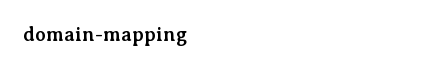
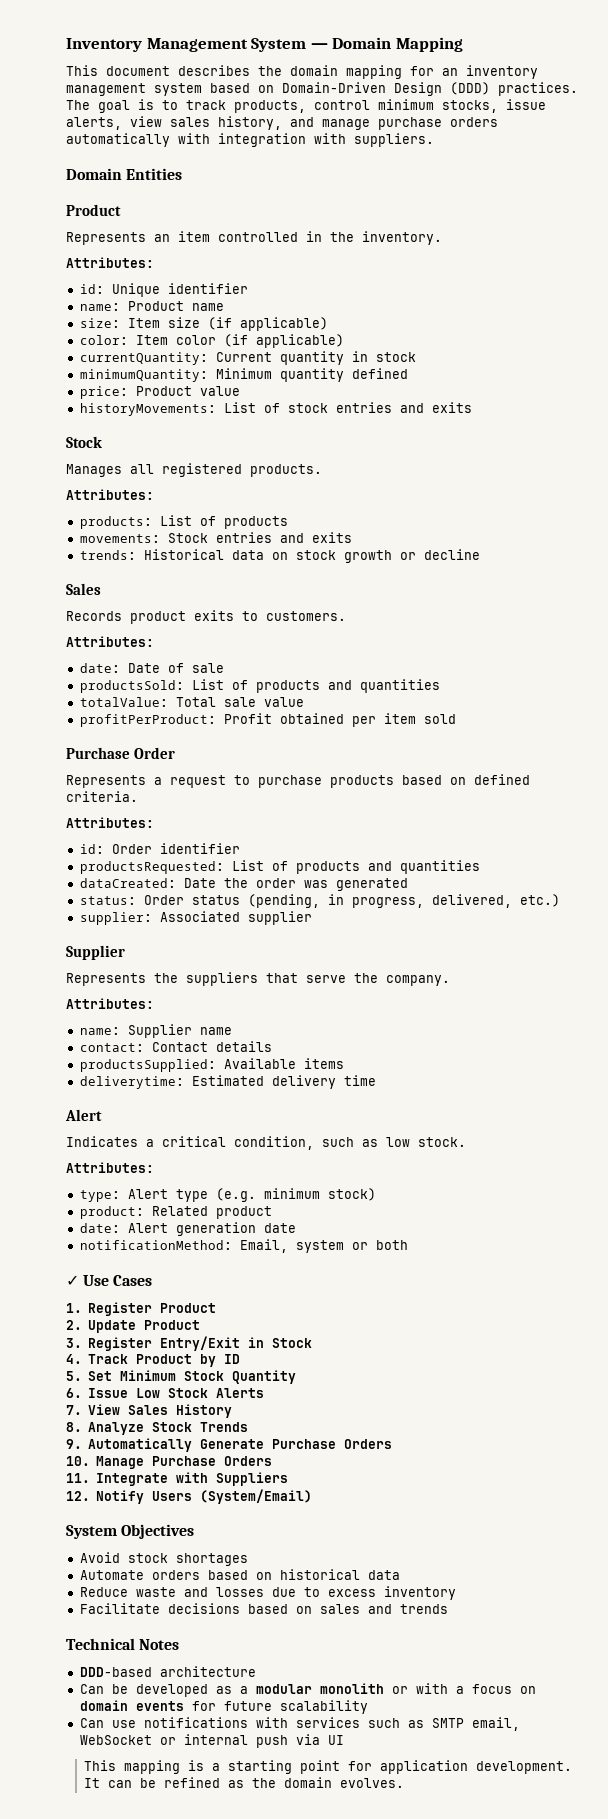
[23,26,187,46] domain-mapping -> [66,37,463,52] [66,65,538,79] [66,82,578,96] [66,99,546,113] [66,116,498,130] [66,133,434,147] [66,168,183,180] [66,204,121,216] [66,231,442,245] [66,257,154,268] [79,283,248,297] [79,301,224,311] [79,317,328,331] [79,334,344,348] [79,351,416,365] [79,368,408,382] [79,386,240,399] [79,402,472,416] [66,436,102,448] [66,463,322,477] [66,489,154,500] [79,515,288,529] [79,532,352,543] [79,549,480,563] [66,583,101,595] [66,610,346,624] [66,636,154,647] [79,663,224,673] [79,679,440,693] [79,697,304,707] [79,713,456,727] [66,747,175,759] [66,774,530,788] [66,791,138,802] [66,817,154,828] [79,843,240,854] [79,860,480,874] [79,878,408,891] [79,894,560,908] [79,911,312,925] [66,945,125,960] [66,972,450,986] [66,998,154,1009] [79,1024,232,1038] [79,1041,272,1052] [79,1058,344,1072] [79,1075,376,1089] [65,1109,102,1121] [66,1136,466,1150] [66,1162,154,1173] [79,1188,376,1202] [79,1206,272,1219] [79,1222,296,1236] [79,1239,408,1253] [66,1275,153,1286] [66,1302,217,1316] [66,1320,201,1333] [66,1336,313,1351] [66,1354,241,1367] [66,1370,297,1384] [66,1388,265,1398] [66,1404,233,1418] [66,1422,249,1435] [66,1438,393,1452] [66,1456,273,1469] [66,1472,289,1486] [66,1489,313,1504] [66,1524,195,1539] [79,1552,248,1566] [79,1569,400,1580] [79,1586,456,1600] [79,1603,448,1614] [66,1638,180,1650] [79,1666,256,1677] [79,1683,536,1697] [79,1700,368,1714] [79,1717,520,1731] [79,1734,344,1748] [84,1760,573,1774] [84,1777,405,1788] Inventory Management System — Domain Mapping // This document describes the domain mapping for an inventory management system based on Domain-Driven Design (DDD) practices. The goal is to track products, control minimum stocks, issue alerts, view sales history, and manage purchase orders automatically with integration with suppliers. // Domain Entities // Product // Represents an item controlled in the inventory. // Attributes: // id: Unique identifier // name: Product name // size: Item size (if applicable) // color: Item color (if applicable) // currentQuantity: Current quantity in stock // minimumQuantity: Minimum quantity defined // price: Product value // historyMovements: List of stock entries and exits // Stock // Manages all registered products. // Attributes: // products: List of products // movements: Stock entries and exits // trends: Historical data on stock growth or decline // Sales // Records product exits to customers. // Attributes: // date: Date of sale // productsSold: List of products and quantities // totalValue: Total sale value // profitPerProduct: Profit obtained per item sold // Purchase Order // Represents a request to purchase products based on defined criteria. // Attributes: // id: Order identifier // productsRequested: List of products and quantities // dataCreated: Date the order was generated // status: Order status (pending, in progress, delivered, etc.) // supplier: Associated supplier // Supplier // Represents the suppliers that serve the company. // Attributes: // name: Supplier name // contact: Contact details // productsSupplied: Available items // deliverytime: Estimated delivery time // Alert // Indicates a critical condition, such as low stock. // Attributes: // type: Alert type (e.g. minimum stock) // product: Related product // date: Alert generation date // notificationMethod: Email, system or both // ✓ Use Cases // 1. Register Product // 2. Update Product // 3. Register Entry/Exit in Stock // 4. Track Product by ID // 5. Set Minimum Stock Quantity // 6. Issue Low Stock Alerts // 7. View Sales History // 8. Analyze Stock Trends // 9. Automatically Generate Purchase Orders // 10. Manage Purchase Orders // 11. Integrate with Suppliers // 12. Notify Users (System/Email) // System Objectives // Avoid stock shortages // Automate orders based on historical data // Reduce waste and losses due to excess inventory // Facilitate decisions based on sales and trends // Technical Notes // DDD-based architecture // Can be developed as a modular monolith or with a focus on domain events for future scalability // Can use notifications with services such as SMTP email, WebSocket or internal push via UI // This mapping is a starting point for application development. It can be refined as the domain evolves.

